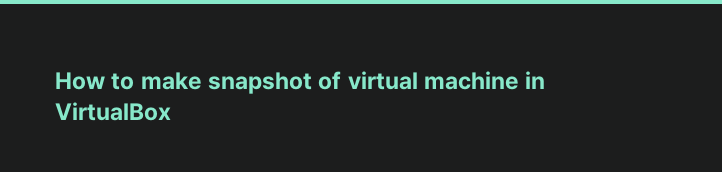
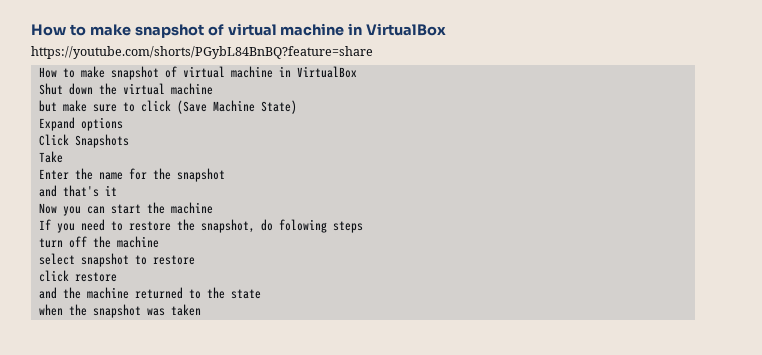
[55,71,546,94] [55,102,171,121] How to make snapshot of virtual machine in VirtualBox -> [31,23,447,38] [31,46,373,59] [38,66,357,80] [38,83,213,95] [38,100,297,114] [38,117,123,131] [38,134,129,148] [38,151,63,163] [38,168,225,182] [38,185,117,197] [38,202,213,216] [38,219,363,233] [38,236,159,248] [38,253,195,267] [38,270,117,282] [38,287,261,299] [38,304,201,318] How to make snapshot of virtual machine in VirtualBox // https://youtube.com/shorts/PGybL84BnBQ?feature=share // How to make snapshot of virtual machine in VirtualBox // Shut down the virtual machine // but make sure to click (Save Machine State) // Expand options // Click Snapshots // Take // Enter the name for the snapshot // and that's it // Now you can start the machine // If you need to restore the snapshot, do folowing steps // turn off the machine // select snapshot to restore // click restore // and the machine returned to the state // when the snapshot was taken

